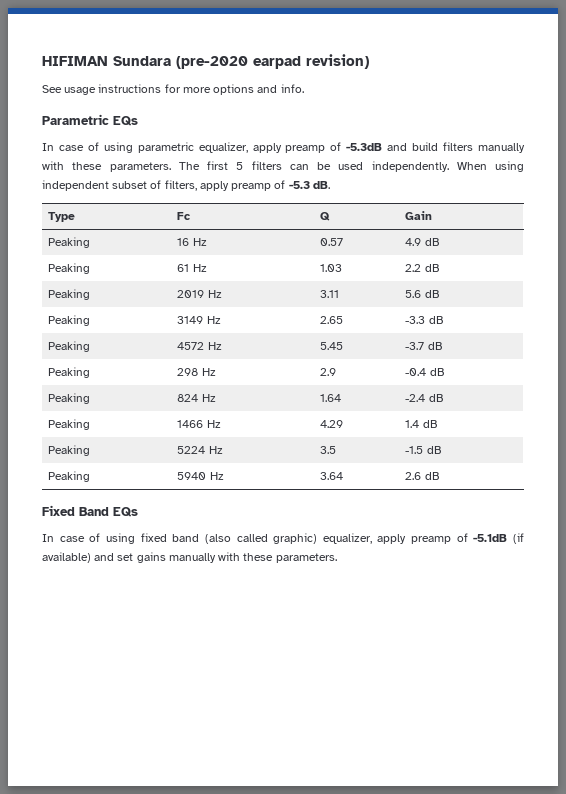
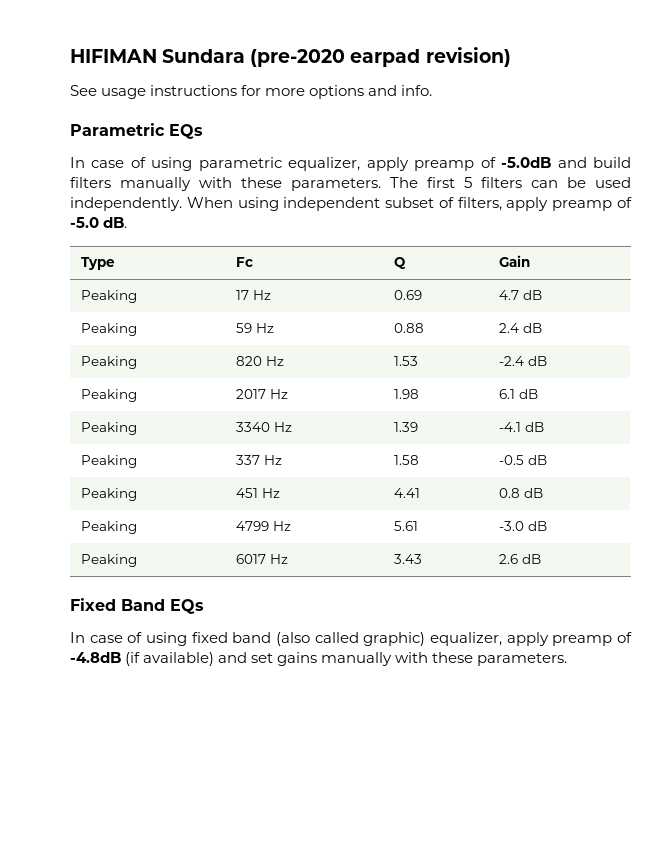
[346,143,383,151] -5.3dB -> [501,157,552,168] -5.0dB
[288,181,310,189] -5.3 -> [70,217,99,228] -5.0
[177,238,207,246] [320,238,344,246] [405,238,439,246] [48,263,91,274] [177,264,207,272] [320,264,343,272] [405,264,439,272] [48,289,91,300] [177,290,222,298] [320,290,340,298] [405,290,439,298] [48,315,91,326] [177,316,221,324] [320,316,344,324] [405,316,443,324] [48,341,91,352] [177,342,222,350] [320,342,344,350] [405,342,442,350] [48,367,91,378] [177,368,216,376] [320,368,337,376] [405,368,444,376] [48,393,91,404] [177,394,216,402] [320,394,342,402] 16 Hz | 0.57 | 4.9 dB // Peaking | 61 Hz | 1.03 | 2.2 dB // Peaking | 2019 Hz | 3.11 | 5.6 dB // Peaking | 3149 Hz | 2.65 | -3.3 dB // Peaking | 4572 Hz | 5.45 | -3.7 dB // Peaking | 298 Hz | 2.9 | -0.4 dB // Peaking | 824 Hz | 1.64 -> [236,290,272,300] [394,290,423,300] [499,290,543,300] [81,323,138,336] [236,323,275,333] [394,323,425,333] [499,323,543,333] [81,356,138,369] [236,356,285,366] [394,356,419,366] 17 Hz | 0.69 | 4.7 dB // Peaking | 59 Hz | 0.88 | 2.4 dB // Peaking | 820 Hz | 1.53
[177,420,221,428] [320,420,344,428] [405,420,437,428] [48,445,91,456] [177,446,223,454] [320,446,337,454] [405,446,441,454] [48,471,91,482] [177,472,224,480] [320,472,344,480] 1466 Hz | 4.29 | 1.4 dB // Peaking | 5224 Hz | 3.5 | -1.5 dB // Peaking | 5940 Hz | 3.64 -> [236,389,289,399] [394,389,420,399] [499,389,539,399] [81,422,138,435] [236,422,293,432] [394,422,419,432] [499,422,545,432] [81,455,138,468] [236,455,283,465] [394,455,420,465] [499,455,548,465] [81,488,138,501] [236,488,281,498] [394,488,421,498] [499,488,544,498] [81,521,138,534] [236,521,292,531] [394,521,419,531] [499,521,548,531] [81,554,138,567] [236,554,289,564] [394,554,423,564] 2017 Hz | 1.98 | 6.1 dB // Peaking | 3340 Hz | 1.39 | -4.1 dB // Peaking | 337 Hz | 1.58 | -0.5 dB // Peaking | 451 Hz | 4.41 | 0.8 dB // Peaking | 4799 Hz | 5.61 | -3.0 dB // Peaking | 6017 Hz | 3.43
[473,534,508,542] -5.1dB -> [70,652,121,663] -4.8dB

